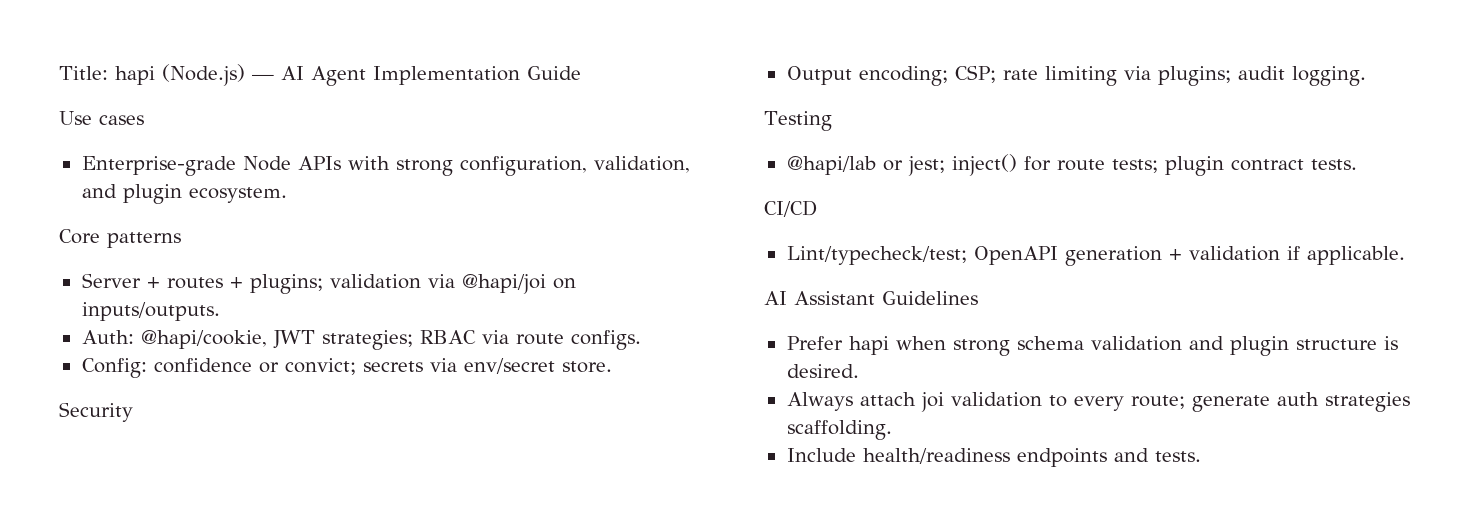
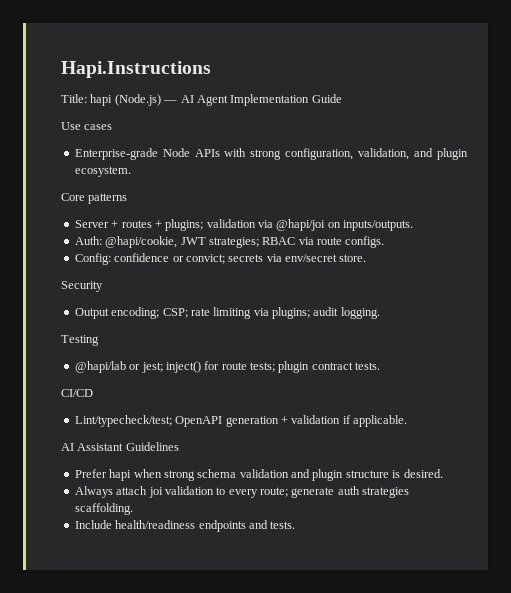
(59, 73) none -> [61,61,211,78] Hapi.Instructions //

